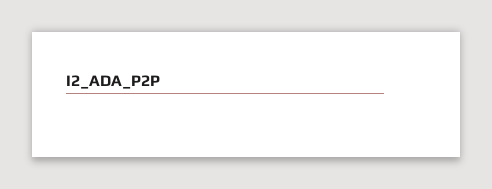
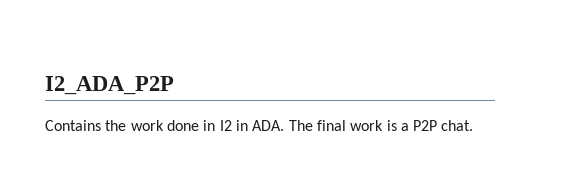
(160, 82) none -> [45,120,474,131] // Contains the work done in I2 in ADA. The final work is a P2P chat.

